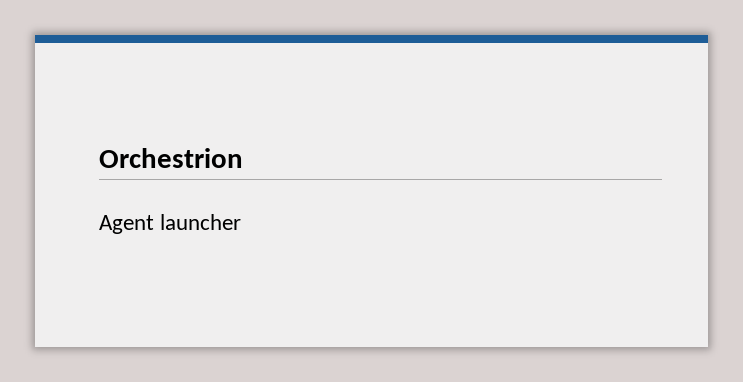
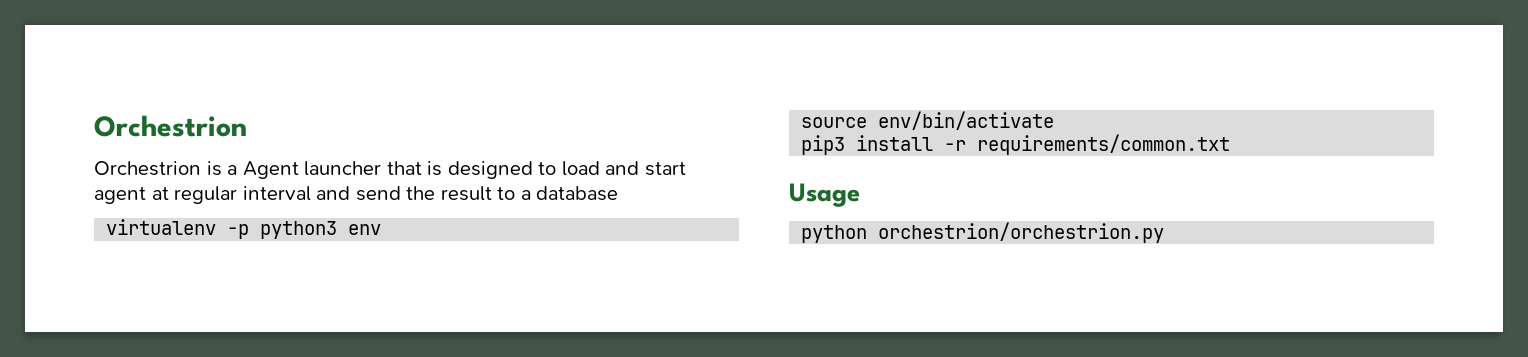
[99,214,242,234] Agent launcher -> [94,161,686,179] [94,186,619,204] [106,219,382,239] [801,111,1055,130] [801,134,1231,155] [789,183,860,207] [801,222,1165,243] Orchestrion is a Agent launcher that is designed to load and start agent at regular interval and send the result to a database // virtualenv -p python3 env // source env/bin/activate // pip3 install -r requirements/common.txt // Usage // python orchestrion/orchestrion.py

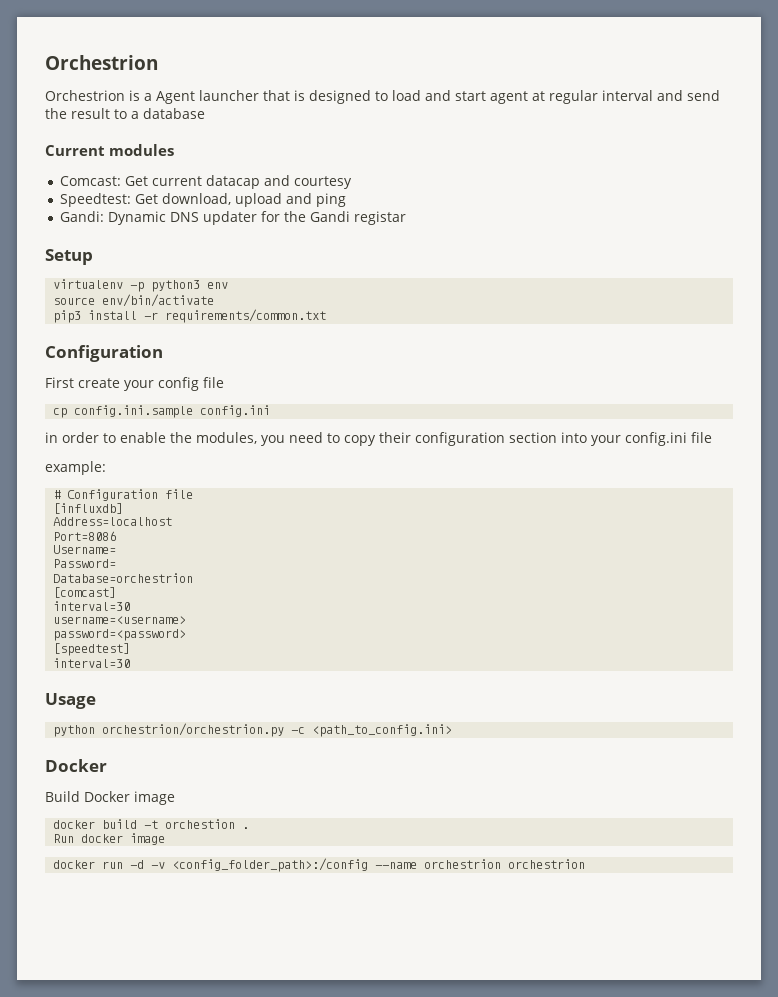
(619, 193) none -> [45,144,175,156] [59,175,352,189] [59,193,346,207] [59,211,406,225] [45,249,93,265] // Current modules // Comcast: Get current datacap and courtesy // Speedtest: Get download, upload and ping // Gandi: Dynamic DNS updater for the Gandi registar // Setup
[789,183,860,207] [801,222,1165,243] Usage // python orchestrion/orchestrion.py -> [45,345,163,362] [45,377,224,391] [53,405,271,418] [45,432,712,446] [45,461,106,475] [53,489,194,501] [53,503,124,514] [53,517,173,526] [53,531,117,541] [53,545,117,554] [53,559,117,568] [53,573,194,583] [53,587,117,598] [53,601,131,611] [53,616,187,624] [53,629,187,641] [53,643,131,656] [53,658,131,668] [45,693,96,709] [53,723,453,737] [45,759,107,772] [45,791,175,805] [53,819,250,829] [53,833,166,845] [53,858,586,872] Configuration // First create your config file // cp config.ini.sample config.ini // in order to enable the modules, you need to copy their configuration section into your config.ini file // example: // # Configuration file // [influxdb] // Address=localhost // Port=8086 // Username= // Password= // Database=orchestrion // [comcast] // interval=30 // username=<username> // password=<password> // [speedtest] // interval=30 // Usage // python orchestrion/orchestrion.py -c <path_to_config.ini> // Docker // Build Docker image // docker build -t orchestion . // Run docker image // docker run -d -v <config_folder_path>:/config --name orchestrion orchestrion

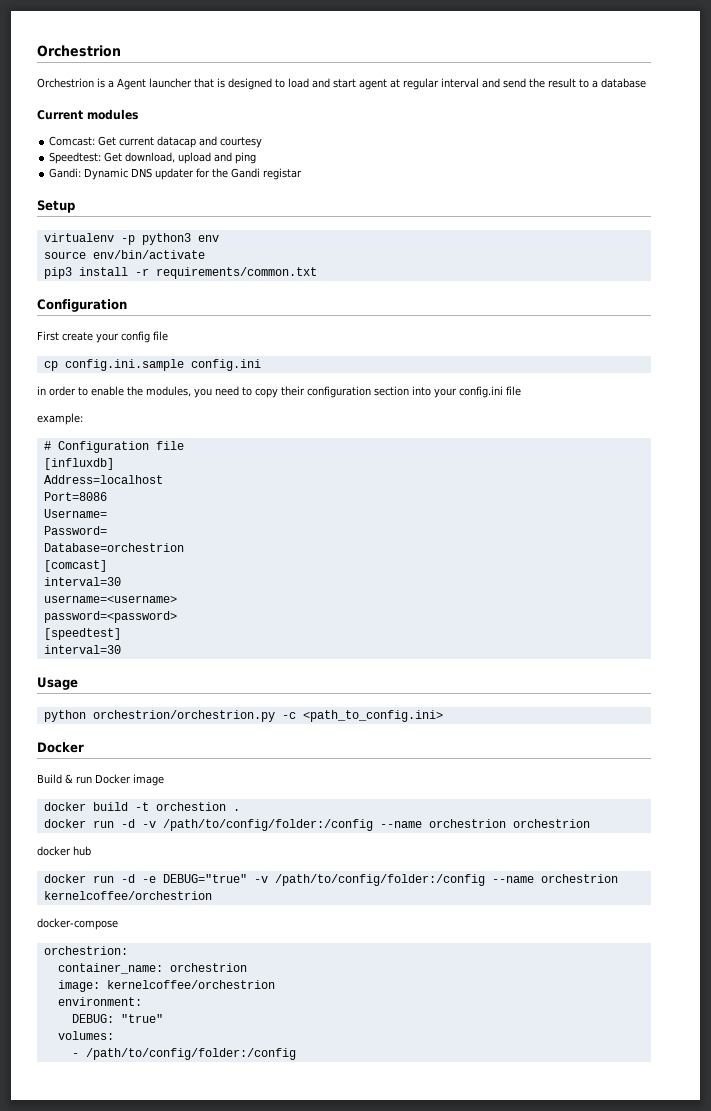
(80, 796) none -> [65,774,92,784] & run
[53,833,166,845] [53,858,586,872] Run docker image // docker run -d -v <config_folder_path>:/config --name orchestrion orchestrion -> [43,819,590,831] [37,846,91,856] [43,874,618,886] [43,891,212,900] [37,918,118,930] [43,946,128,955] [57,963,247,974] [57,980,275,992] [57,997,142,1006] [71,1014,163,1023] [57,1031,114,1040] [71,1048,296,1060] docker run -d -v /path/to/config/folder:/config --name orchestrion orchestrion // docker hub // docker run -d -e DEBUG="true" -v /path/to/config/folder:/config --name orchestrion kernelcoffee/orchestrion // docker-compose // orchestrion: // container_name: orchestrion // image: kernelcoffee/orchestrion // environment: // DEBUG: "true" // volumes: // - /path/to/config/folder:/config

